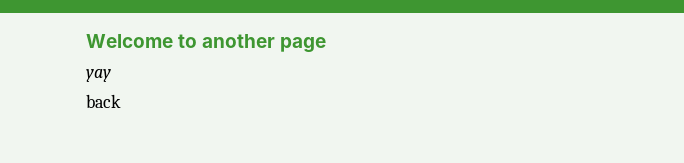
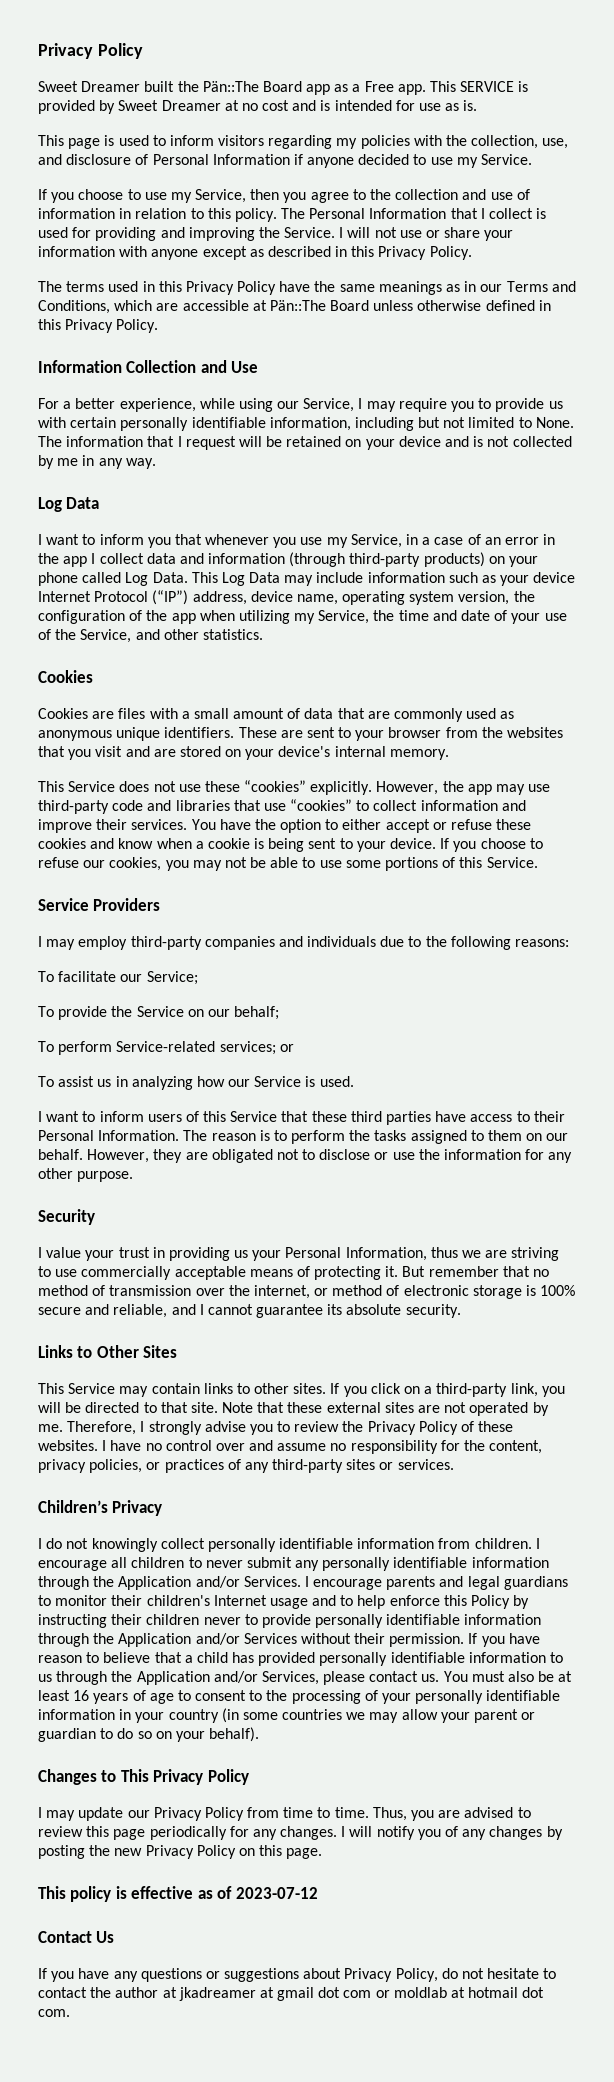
[86,34,327,53] [86,69,111,82] [86,94,121,108] Welcome to another page // yay // back -> [38,43,143,59] [38,81,529,95] [38,100,478,114] [38,135,569,149] [38,154,533,168] [38,189,530,203] [38,208,547,222] [38,227,514,241] [38,246,472,260] [38,281,576,295] [38,300,551,314] [38,319,159,333] [38,360,259,373] [38,398,563,412] [38,417,574,431] [38,436,572,450] [38,455,156,469] [38,497,100,512] [38,534,556,548] [38,552,539,567] [38,572,576,586] [38,590,535,605] [38,610,567,624] [38,629,263,643] [38,670,93,683] [38,708,515,722] [38,727,564,741] [38,746,449,760] [38,780,551,795] [38,799,526,814] [38,819,532,833] [38,838,543,852] [38,857,538,871] [38,898,161,911] [38,936,570,950] [38,971,198,985] [38,1006,280,1020] [38,1041,294,1055] [38,1076,354,1090] [38,1111,565,1125] [38,1130,569,1144] [38,1149,573,1163] [38,1168,134,1182] [38,1209,95,1225] [38,1247,560,1261] [38,1266,550,1280] [38,1285,576,1299] [38,1304,461,1318] [38,1345,178,1358] [38,1383,565,1397] [38,1402,549,1416] [38,1421,514,1435] [38,1440,543,1454] [38,1459,454,1473] [38,1500,163,1516] [38,1538,540,1552] [38,1557,549,1571] [38,1576,568,1590] [38,1595,530,1609] [38,1614,542,1628] [38,1633,540,1647] [38,1652,564,1666] [38,1671,573,1685] [38,1690,561,1704] [38,1708,536,1723] [38,1727,260,1742] [38,1769,249,1785] [38,1807,531,1821] [38,1826,563,1840] [38,1845,323,1859] [38,1886,318,1902] [38,1931,115,1943] [38,1968,557,1982] [38,1987,545,2001] [38,2009,70,2017] Privacy Policy // Sweet Dreamer built the Pän::The Board app as a Free app. This SERVICE is provided by Sweet Dreamer at no cost and is intended for use as is. // This page is used to inform visitors regarding my policies with the collection, use, and disclosure of Personal Information if anyone decided to use my Service. // If you choose to use my Service, then you agree to the collection and use of information in relation to this policy. The Personal Information that I collect is used for providing and improving the Service. I will not use or share your information with anyone except as described in this Privacy Policy. // The terms used in this Privacy Policy have the same meanings as in our Terms and Conditions, which are accessible at Pän::The Board unless otherwise defined in this Privacy Policy. // Information Collection and Use // For a better experience, while using our Service, I may require you to provide us with certain personally identifiable information, including but not limited to None. The information that I request will be retained on your device and is not collected by me in any way. // Log Data // I want to inform you that whenever you use my Service, in a case of an error in the app I collect data and information (through third-party products) on your phone called Log Data. This Log Data may include information such as your device Internet Protocol (“IP”) address, device name, operating system version, the configuration of the app when utilizing my Service, the time and date of your use of the Service, and other statistics. // Cookies // Cookies are files with a small amount of data that are commonly used as anonymous unique identifiers. These are sent to your browser from the websites that you visit and are stored on your device's internal memory. // This Service does not use these “cookies” explicitly. However, the app may use third-party code and libraries that use “cookies” to collect information and improve their services. You have the option to either accept or refuse these cookies and know when a cookie is being sent to your device. If you choose to refuse our cookies, you may not be able to use some portions of this Service. // Service Providers // I may employ third-party companies and individuals due to the following reasons: // To facilitate our Service; // To provide the Service on our behalf; // To perform Service-related services; or // To assist us in analyzing how our Service is used. // I want to inform users of this Service that these third parties have access to their Personal Information. The reason is to perform the tasks assigned to them on our behalf. However, they are obligated not to disclose or use the information for any other purpose. // Security // I value your trust in providing us your Personal Information, thus we are striving to use commercially acceptable means of protecting it. But remember that no method of transmission over the internet, or method of electronic storage is 100% secure and reliable, and I cannot guarantee its absolute security. // Links to Other Sites // This Service may contain links to other sites. If you click on a third-party link, you will be directed to that site. Note that these external sites are not operated by me. Therefore, I strongly advise you to review the Privacy Policy of these websites. I have no control over and assume no responsibility for the content, privacy policies, or practices of any third-party sites or services. // Children’s Privacy // I do not knowingly collect personally identifiable information from children. I encourage all children to never submit any personally identifiable information through the Application and/or Services. I encourage parents and legal guardians to monitor their children's Internet usage and to help enforce this Policy by instructing their children never to provide personally identifiable information through the Application and/or Services without their permission. If you have reason to believe that a child has provided personally identifiable information to us through the Application and/or Services, please contact us. You must also be at least 16 years of age to consent to the processing of your personally identifiable information in your country (in some countries we may allow your parent or guardian to do so on your behalf). // Changes to This Privacy Policy // I may update our Privacy Policy from time to time. Thus, you are advised to review this page periodically for any changes. I will notify you of any changes by posting the new Privacy Policy on this page. // This policy is effective as of 2023-07-12 // Contact Us // If you have any questions or suggestions about Privacy Policy, do not hesitate to contact the author at jkadreamer at gmail dot com or moldlab at hotmail dot com.

